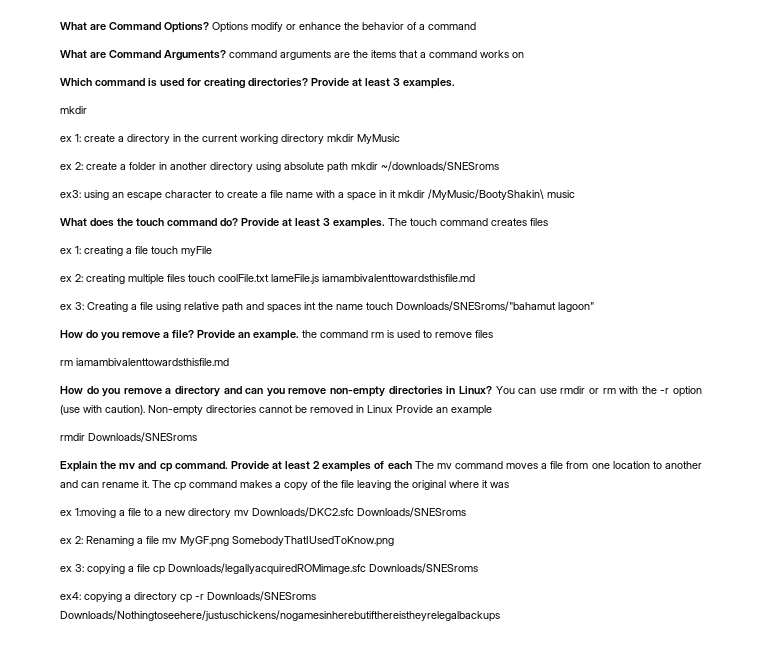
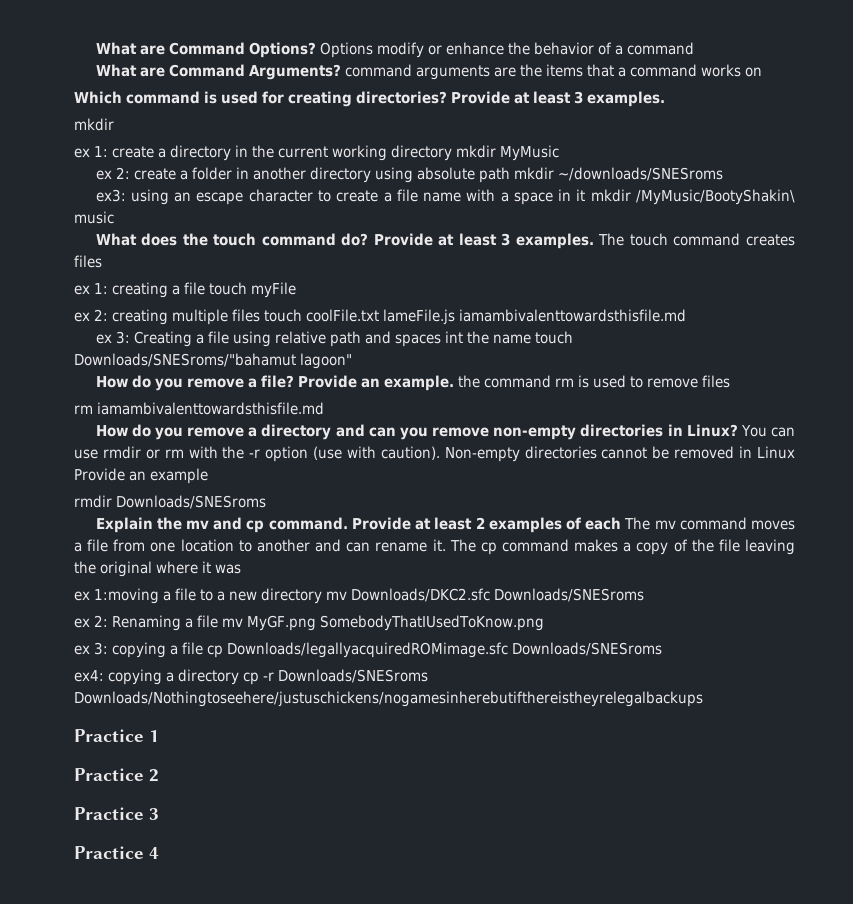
(500, 616) none -> [74,729,160,742] [74,768,160,782] [74,807,160,820] [74,846,160,859] // Practice 1 // Practice 2 // Practice 3 // Practice 4

